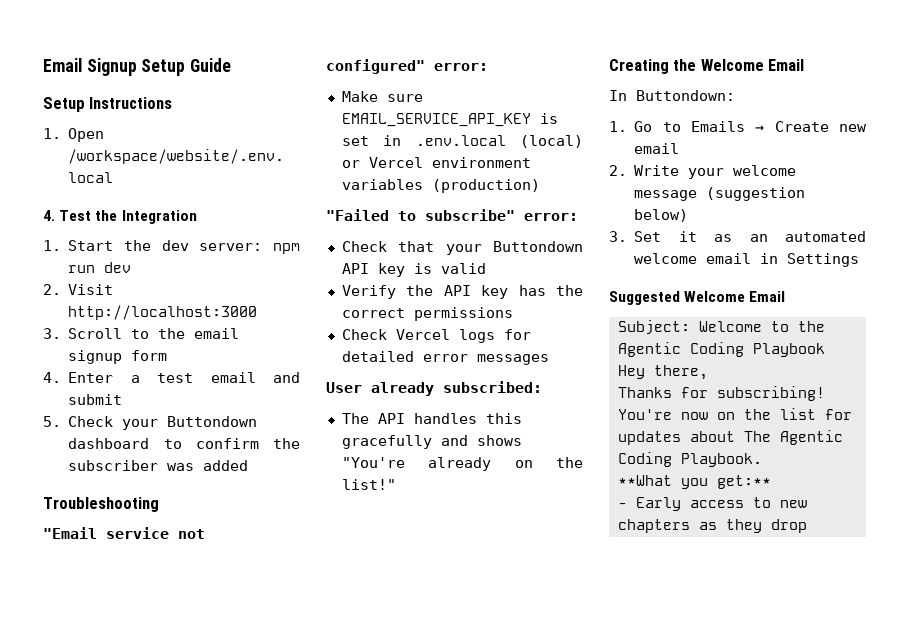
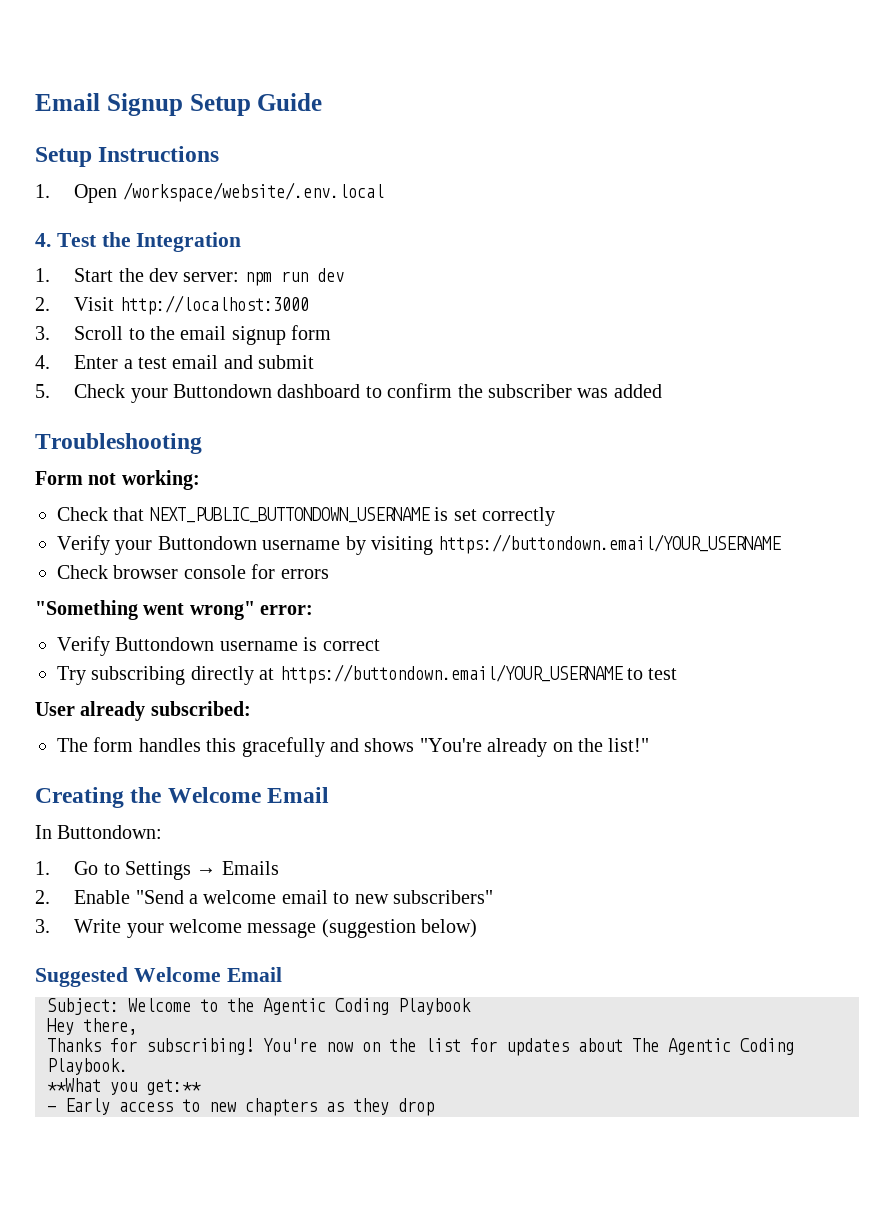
[43,527,205,539] [326,59,488,74] [341,91,423,102] [341,113,558,127] [341,135,583,148] [341,157,531,168] [341,179,540,193] [326,209,578,221] [341,241,583,255] [341,263,486,277] [341,285,583,299] [341,307,513,321] [341,329,531,343] [341,351,549,365] "Email service not configured" error: // Make sure EMAIL_SERVICE_API_KEY is set in .env.local (local) or Vercel environment variables (production) // "Failed to subscribe" error: // Check that your Buttondown API key is valid // Verify the API key has the correct permissions // Check Vercel logs for detailed error messages -> [35,470,200,490] [57,507,555,526] [57,534,782,555] [57,564,329,579] [35,600,314,620] [57,636,380,656] [57,664,678,685] Form not working: // Check that NEXT_PUBLIC_BUTTONDOWN_USERNAME is set correctly // Verify your Buttondown username by visiting https://buttondown.email/YOUR_USERNAME // Check browser console for errors // "Something went wrong" error: // Verify Buttondown username is correct // Try subscribing directly at https://buttondown.email/YOUR_USERNAME to test
[377,413,405,424] API -> [93,737,134,752] form
(681, 127) none -> [125,861,217,880] Settings →
[755,121,867,132] [634,143,680,154] [609,165,627,176] → Create new email // 2. -> [35,890,494,904] [35,919,50,933] // 2. Enable "Send a welcome email to new subscribers" // 3.
[609,231,866,242] [634,253,860,267] // 3. Set it as an automated welcome email in Settings -> (478, 928) none

